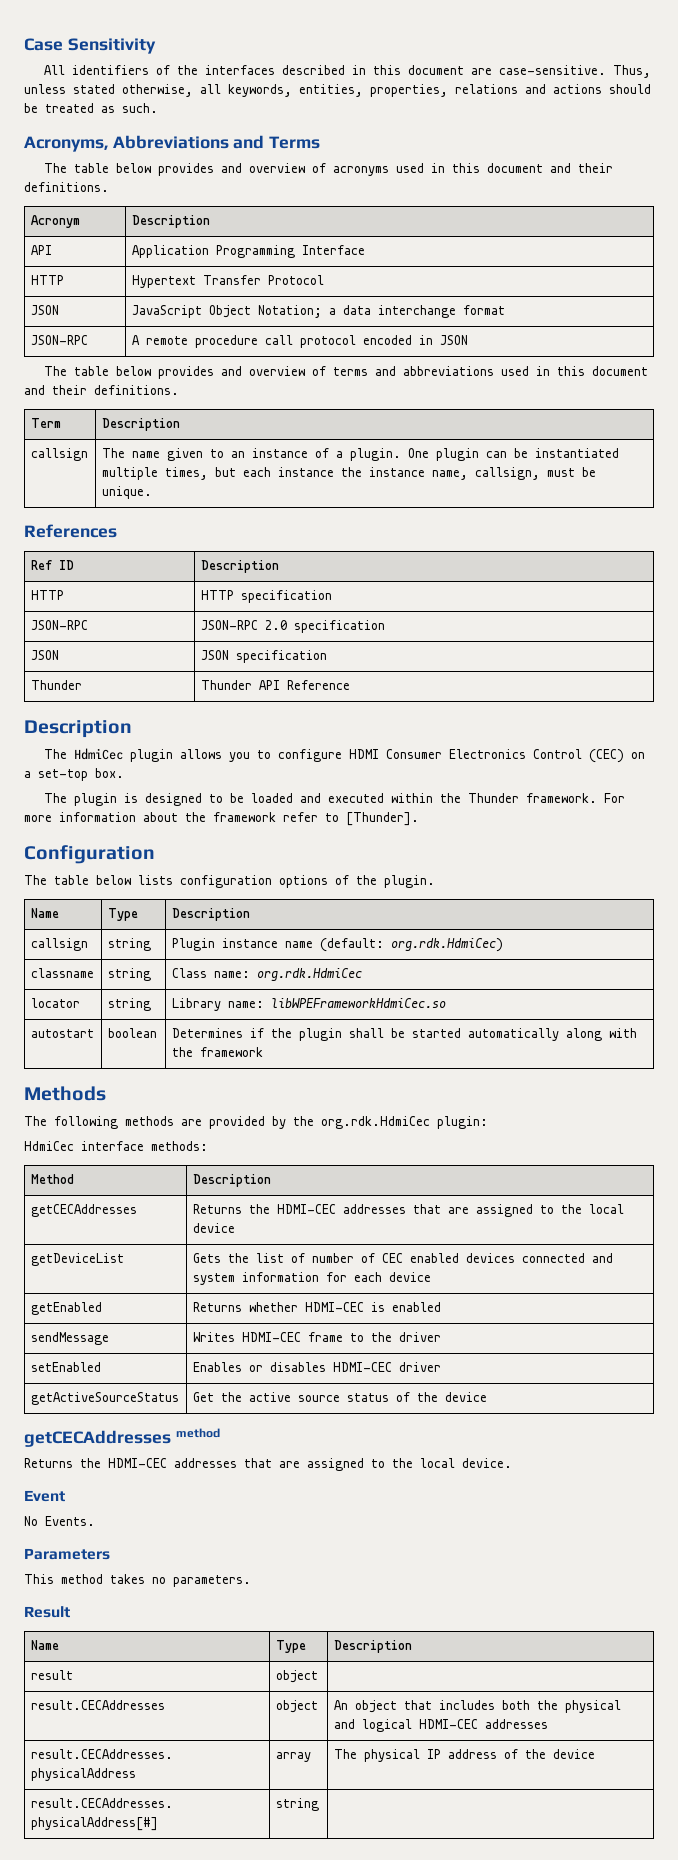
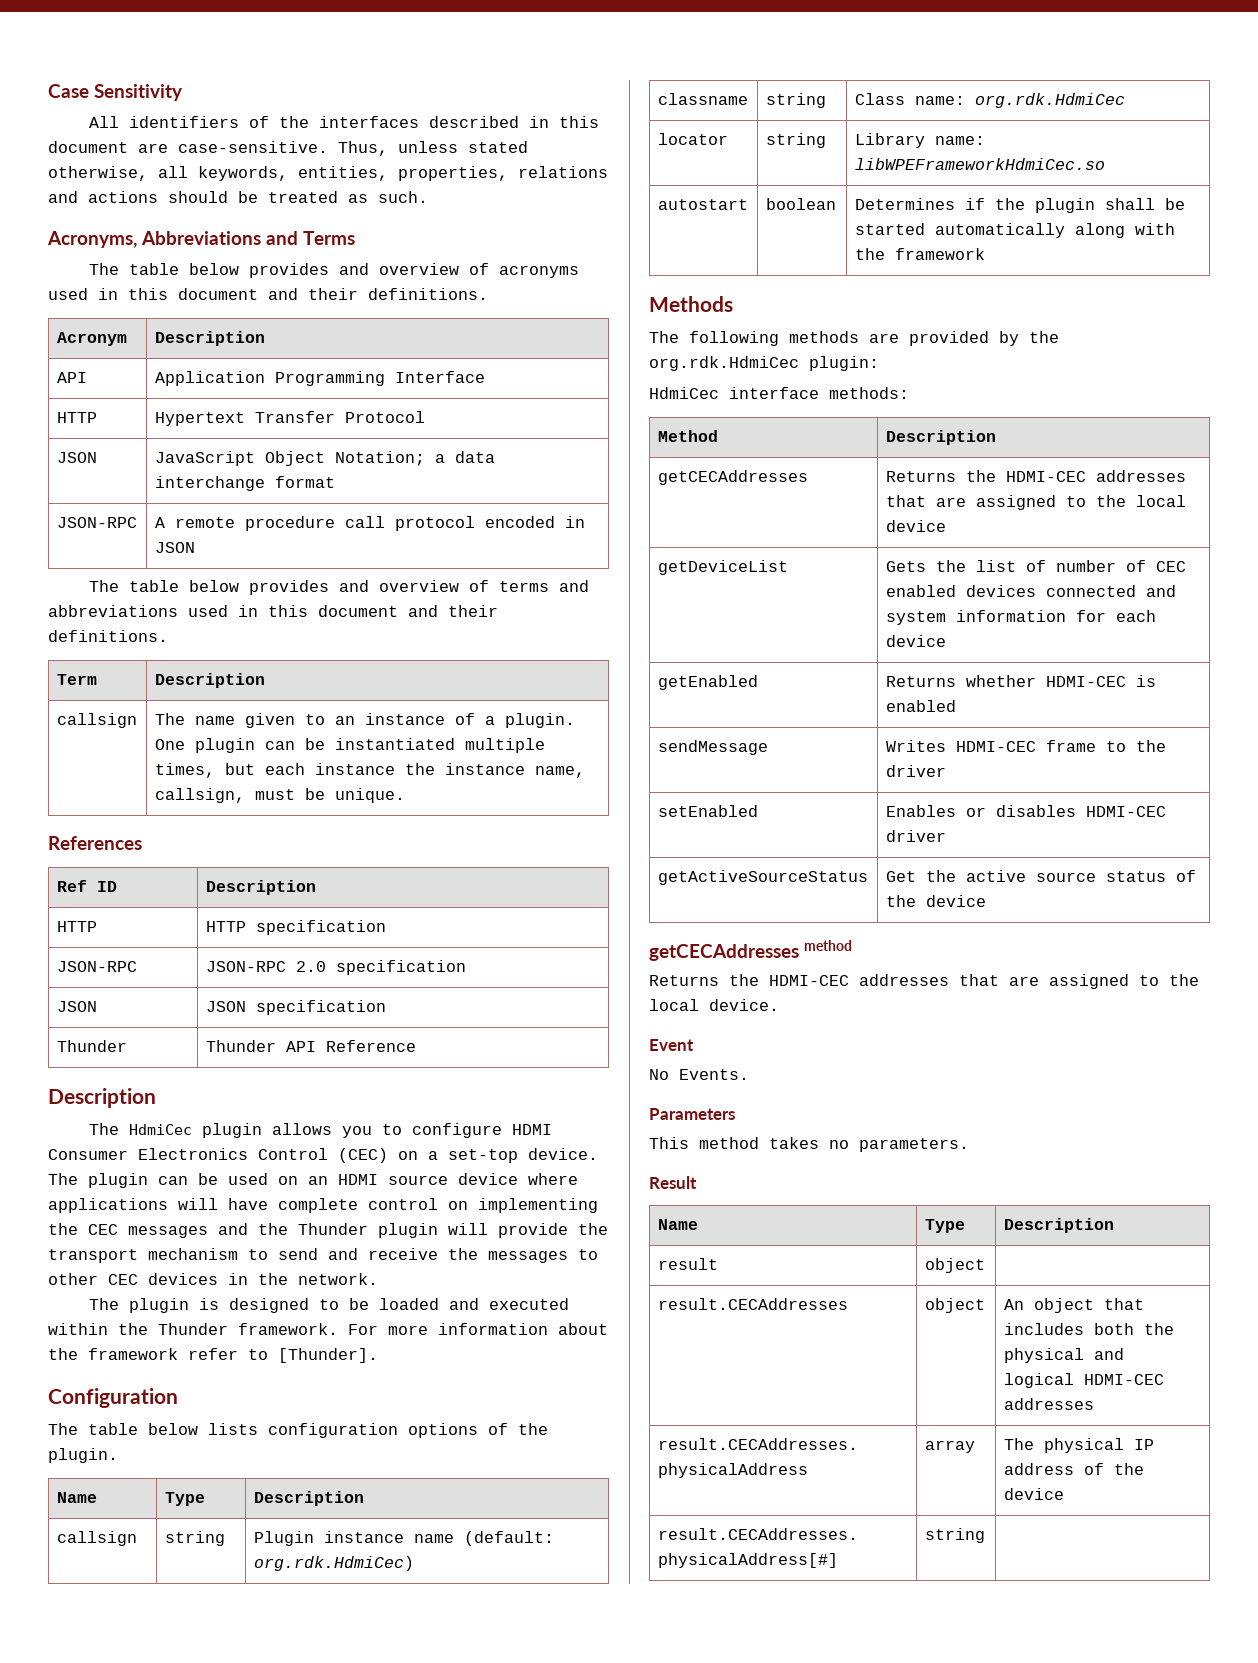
[95,768,124,778] box. -> [528,1148,598,1160] [48,1173,578,1188] [48,1198,598,1213] [48,1223,608,1238] [48,1248,598,1263] [48,1273,378,1285] device. The plugin can be used on an HDMI source device where applications will have complete control on implementing the CEC messages and the Thunder plugin will provide the transport mechanism to send and receive the messages to other CEC devices in the network.

